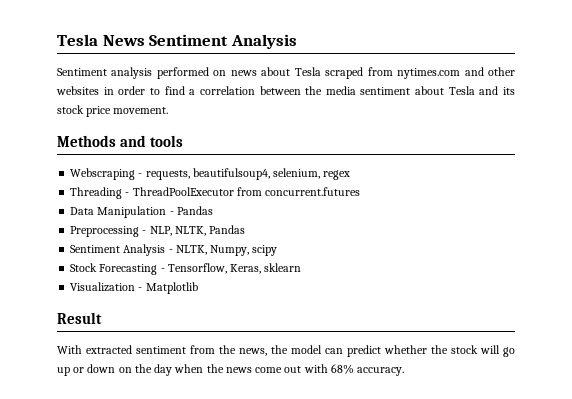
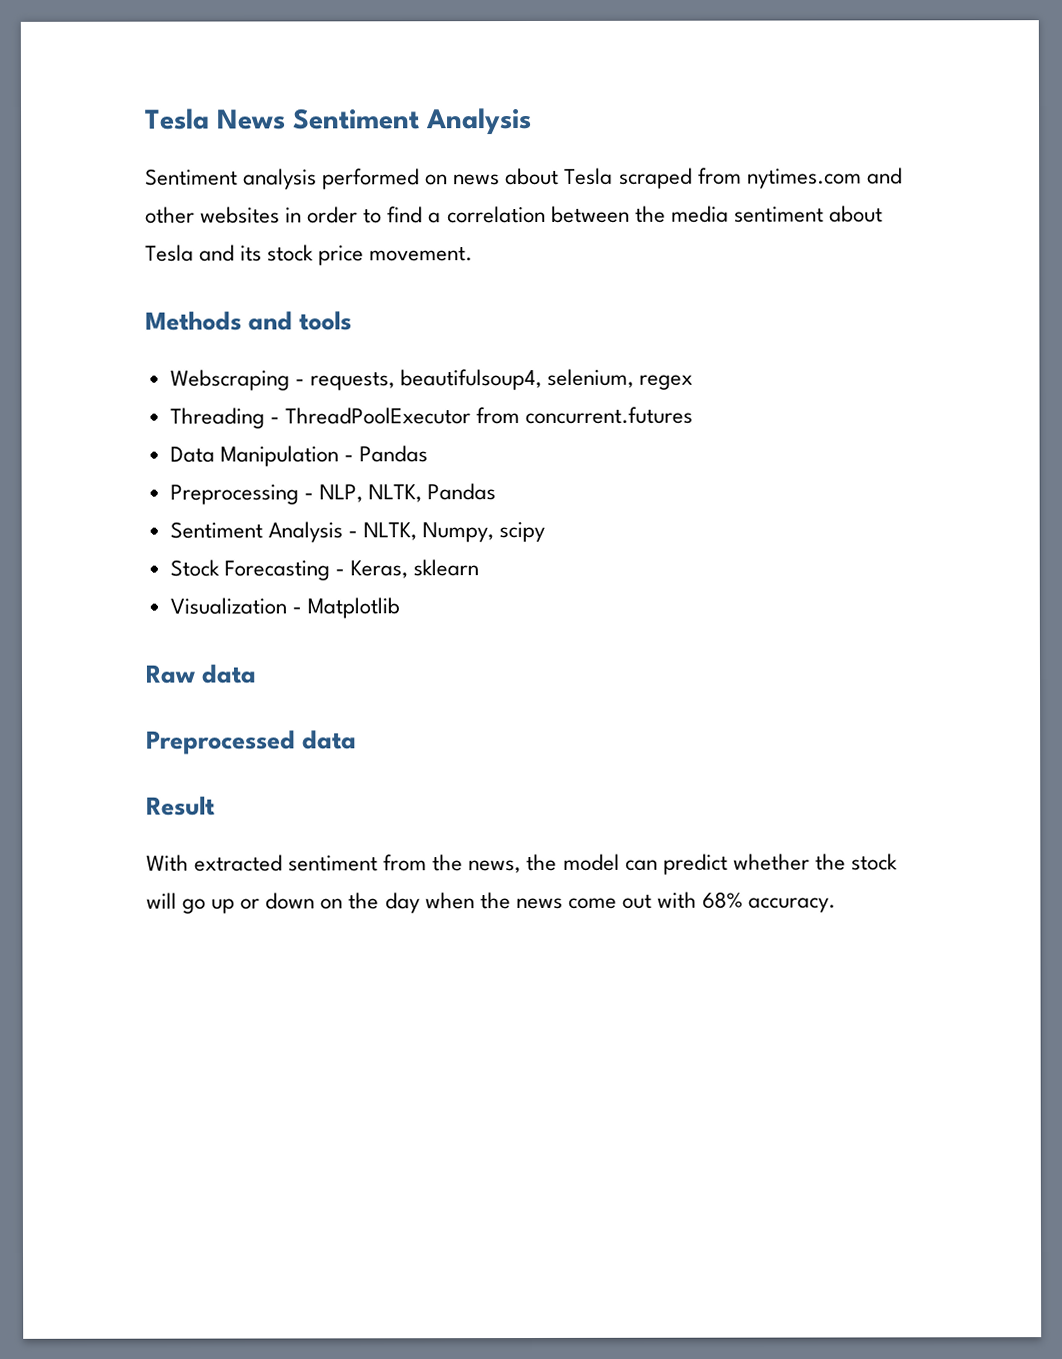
[167,263,227,274] Tensorflow, -> (345, 572) none
(198, 288) none -> [145,664,258,684] [146,730,358,755] // Raw data // Preprocessed data

